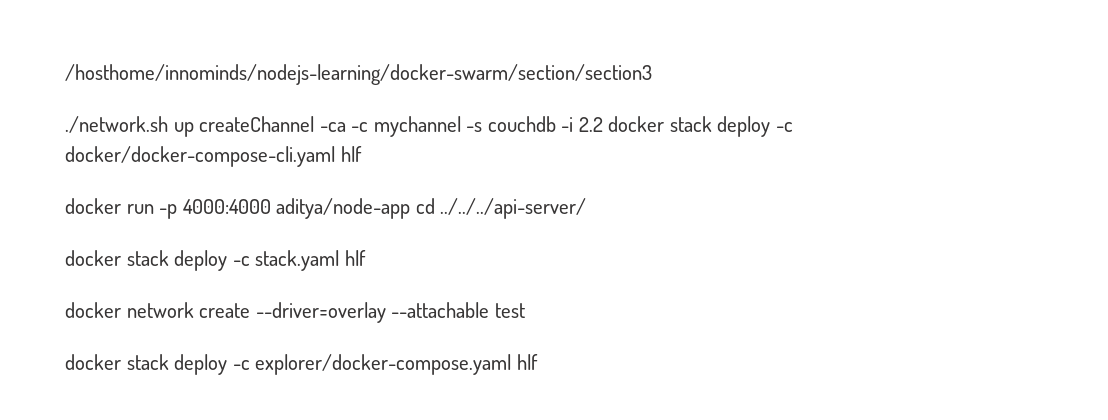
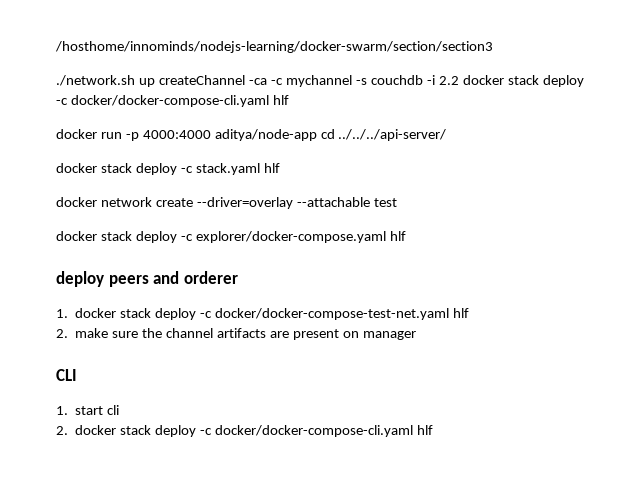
(538, 362) none -> [56,271,238,287] [56,308,469,320] [56,328,416,340] [56,369,77,381] [56,405,120,415] [56,425,433,437] // deploy peers and orderer // 1. docker stack deploy -c docker/docker-compose-test-net.yaml hlf // 2. make sure the channel artifacts are present on manager // CLI // 1. start cli // 2. docker stack deploy -c docker/docker-compose-cli.yaml hlf

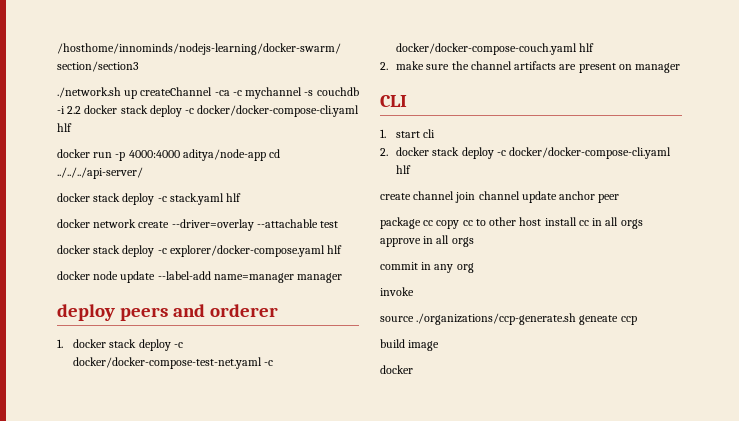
(406, 236) none -> [57,271,343,283] // docker node update --label-add name=manager manager
(449, 314) none -> [264,360,274,366] [396,43,578,55] -c docker/docker-compose-couch.yaml
(433, 430) none -> [380,191,620,203] [380,217,643,229] [380,235,474,247] [380,262,474,273] [380,287,414,296] [380,313,637,325] [380,339,440,351] [380,365,413,374] // create channel join channel update anchor peer // package cc copy cc to other host install cc in all orgs approve in all orgs // commit in any org // invoke // source ./organizations/ccp-generate.sh geneate ccp // build image // docker

